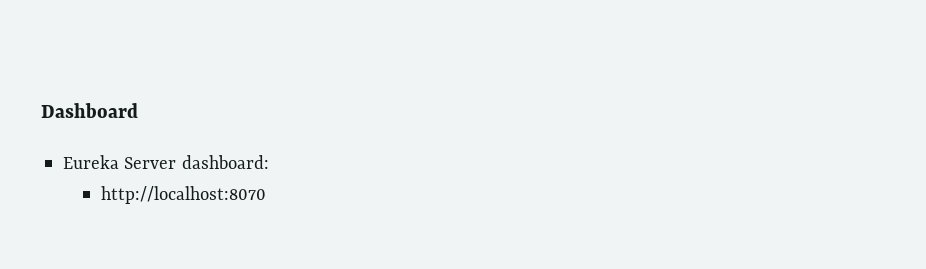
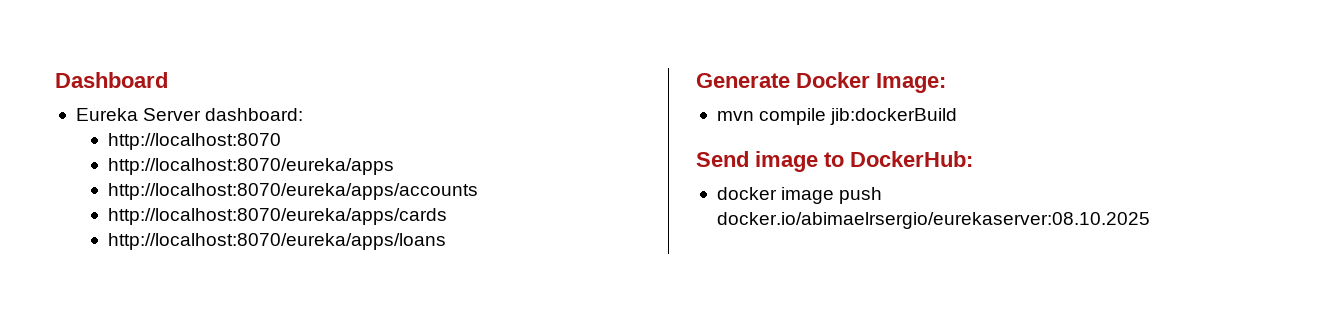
(266, 195) none -> [107,158,394,175] [107,183,478,200] [107,208,447,225] [107,233,446,250] [696,72,946,93] [716,108,958,125] [696,151,973,172] [716,187,883,204] [716,212,1150,229] // http://localhost:8070/eureka/apps // http://localhost:8070/eureka/apps/accounts // http://localhost:8070/eureka/apps/cards // http://localhost:8070/eureka/apps/loans // Generate Docker Image: // mvn compile jib:dockerBuild // Send image to DockerHub: // docker image push docker.io/abimaelrsergio/eurekaserver:08.10.2025

